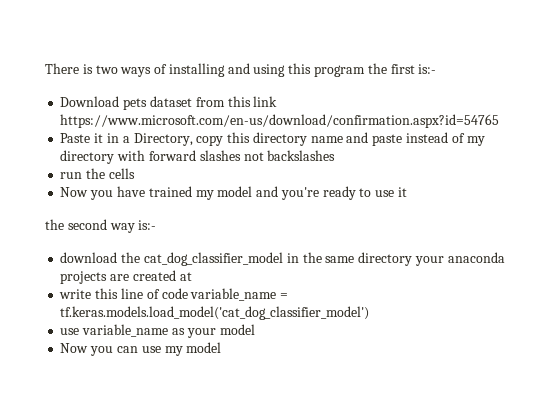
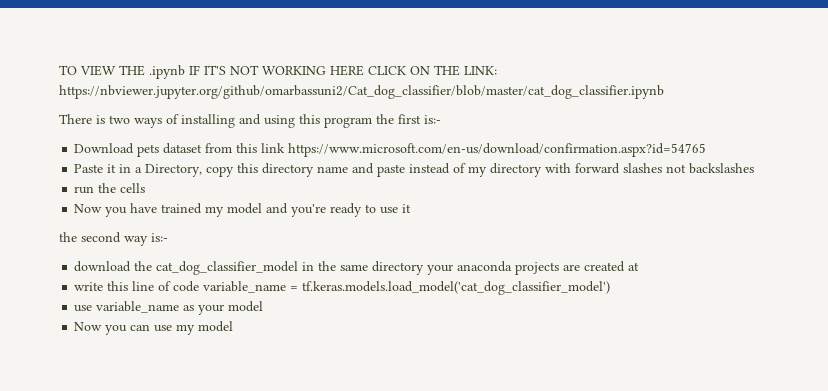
(45, 68) none -> [59,65,497,79] [59,85,664,99] TO VIEW THE .ipynb IF IT'S NOT WORKING HERE CLICK ON THE LINK: https://nbviewer.jupyter.org/github/omarbassuni2/Cat_dog_classifier/blob/master/cat_dog_classifier.ipynb //

